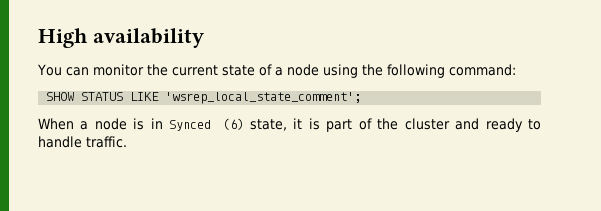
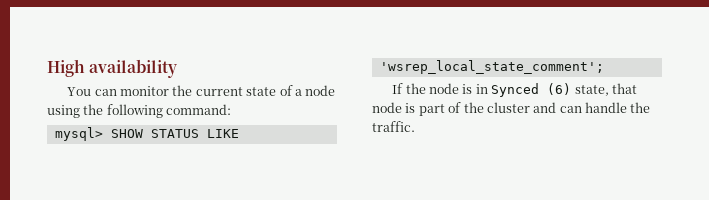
(516, 70) none -> [54,127,103,141] mysql>
[38,118,89,130] When a -> [392,83,426,94] If the
[293,118,303,129] it -> [611,83,637,94] [372,102,402,113] that node
[485,118,541,132] [38,136,82,148] ready to handle -> [559,102,651,113] can handle the

